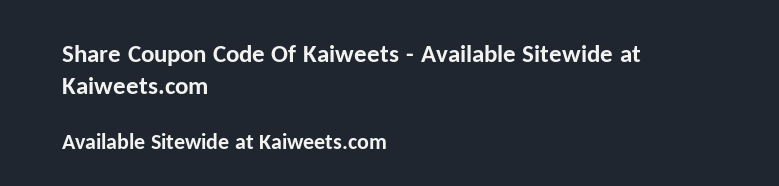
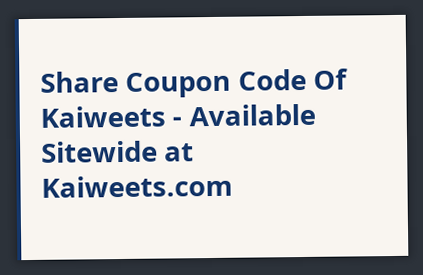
[62,133,388,149] // Available Sitewide at Kaiweets.com -> (233, 186) none

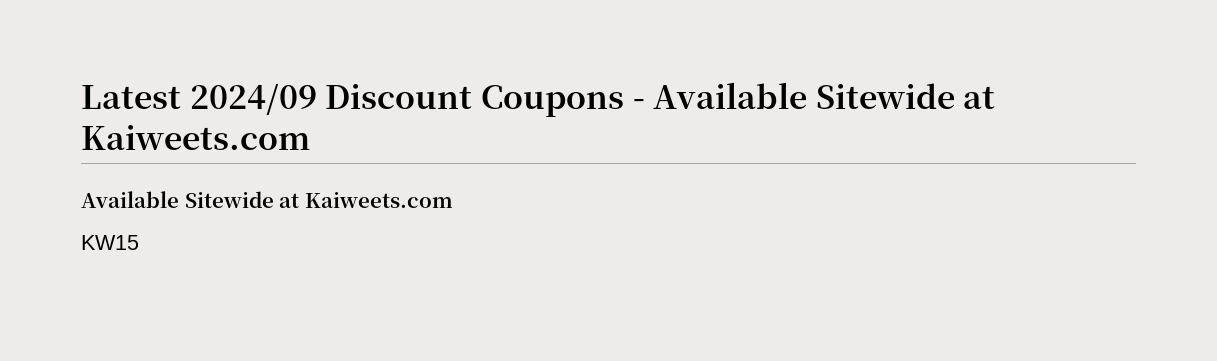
[40,68,349,98] [40,105,166,128] Share Coupon Code Of Kaiweets -> [81,83,624,117] Latest 2024/09 Discount Coupons
(233, 186) none -> [81,191,453,208] [81,235,139,250] // Available Sitewide at Kaiweets.com // KW15

